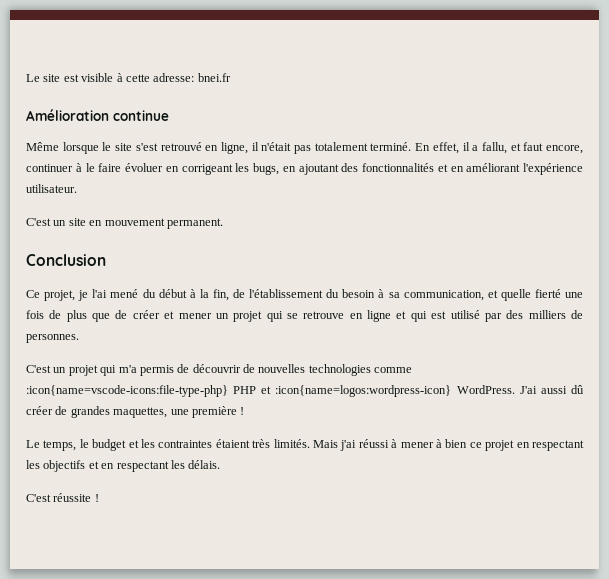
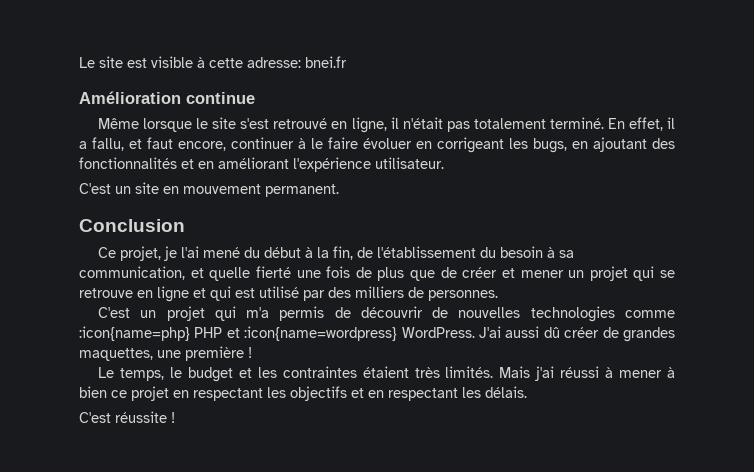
[26,385,228,397] :icon{name=vscode-icons:file-type-php} -> [79,326,190,341] :icon{name=php}
[275,385,452,397] :icon{name=logos:wordpress-icon} -> [244,326,398,341] :icon{name=wordpress}

